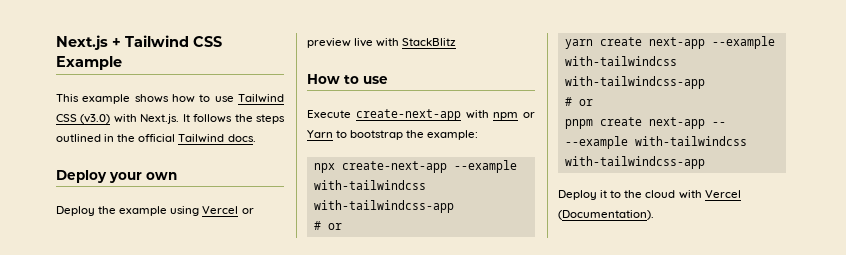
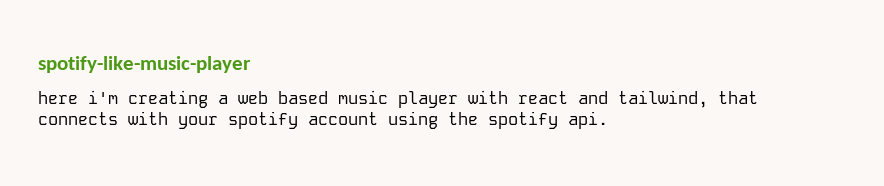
[56,35,222,50] [56,56,122,70] [56,94,284,104] [56,114,285,124] [56,134,256,143] [56,170,177,183] [56,206,254,216] [307,38,457,48] [307,74,388,84] [307,109,535,121] [307,130,479,140] [313,160,517,173] [313,180,426,190] [313,200,454,213] [313,221,342,230] [564,36,775,49] [564,56,677,66] [564,76,705,89] [564,97,593,106] [564,117,726,129] [564,136,747,149] [564,156,705,169] [558,190,741,200] [558,210,654,220] Next.js + Tailwind CSS Example // This example shows how to use Tailwind CSS (v3.0) with Next.js. It follows the steps outlined in the official Tailwind docs. // Deploy your own // Deploy the example using Vercel or preview live with StackBlitz // How to use // Execute create-next-app with npm or Yarn to bootstrap the example: // npx create-next-app --example with-tailwindcss with-tailwindcss-app // # or // yarn create next-app --example with-tailwindcss with-tailwindcss-app // # or // pnpm create next-app -- --example with-tailwindcss with-tailwindcss-app // Deploy it to the cloud with Vercel (Documentation). -> [38,56,251,73] [38,90,758,108] [38,111,608,129] spotify-like-music-player // here i'm creating a web based music player with react and tailwind, that connects with your spotify account using the spotify api.

